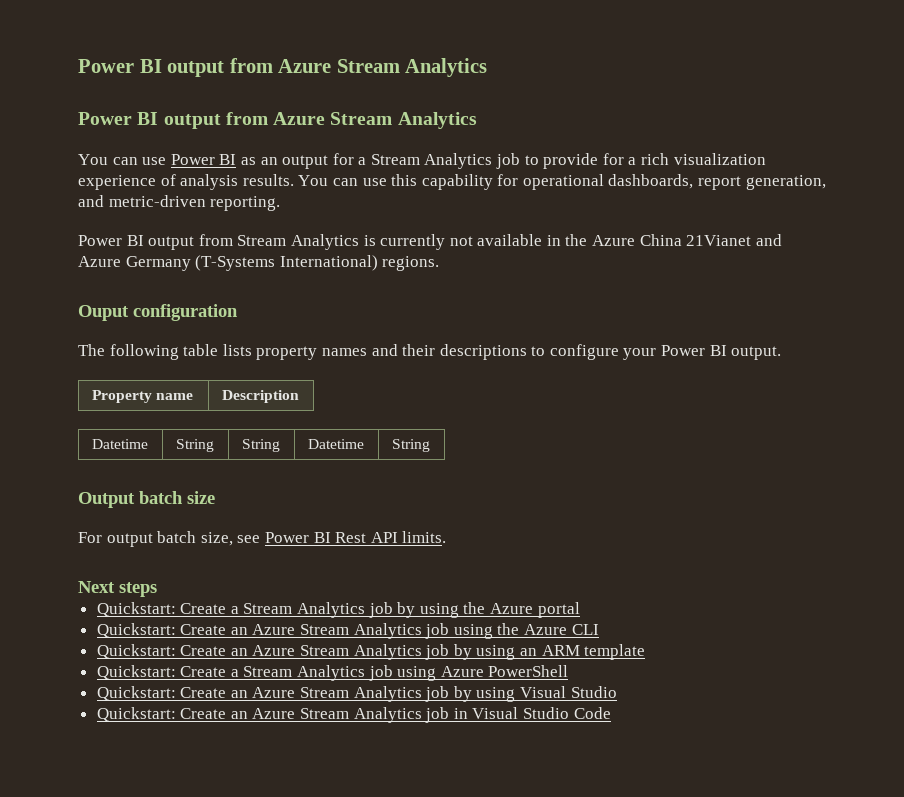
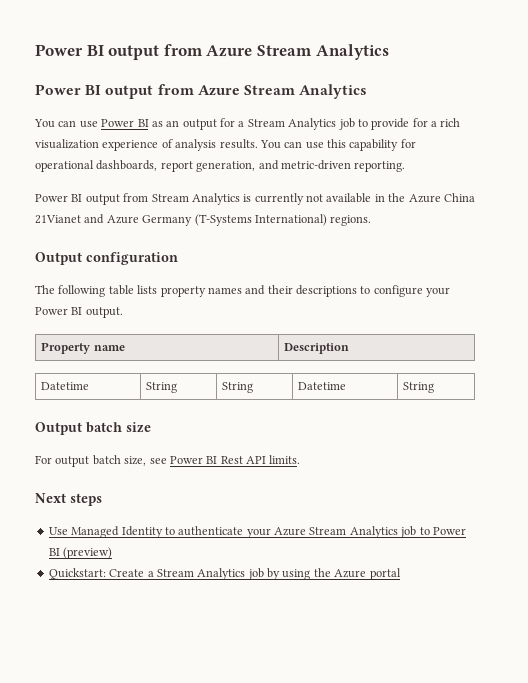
[78,305,129,321] Ouput -> [35,252,82,265] Output
(157, 589) none -> [48,526,466,538] [48,547,113,559] // Use Managed Identity to authenticate your Azure Stream Analytics job to Power BI (preview)
[96,623,599,639] [96,644,646,660] [96,665,569,681] [96,686,617,702] [96,707,611,723] // Quickstart: Create an Azure Stream Analytics job using the Azure CLI // Quickstart: Create an Azure Stream Analytics job by using an ARM template // Quickstart: Create a Stream Analytics job using Azure PowerShell // Quickstart: Create an Azure Stream Analytics job by using Visual Studio // Quickstart: Create an Azure Stream Analytics job in Visual Studio Code -> (401, 574) none

